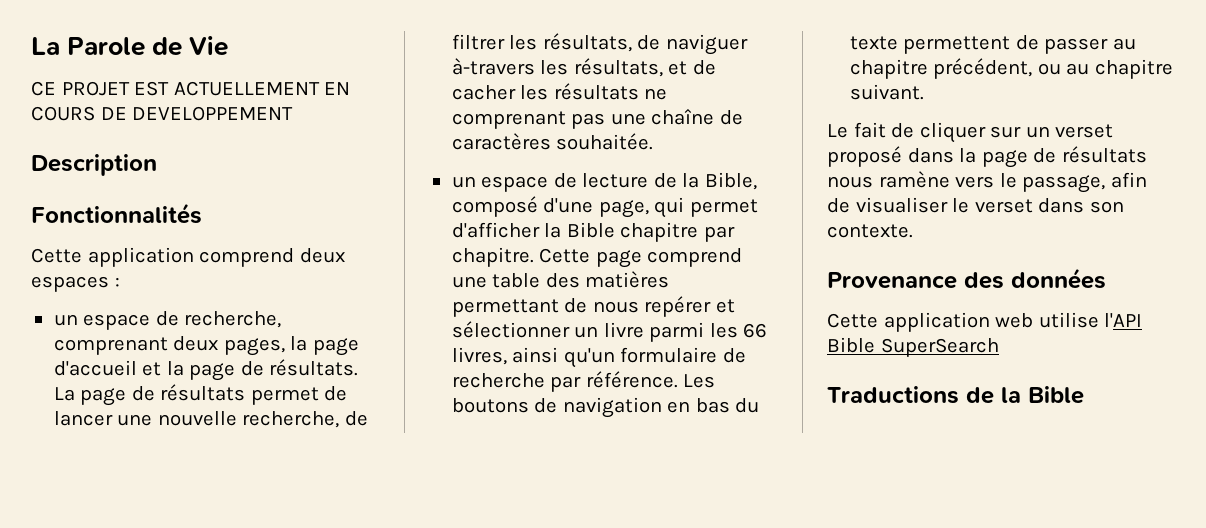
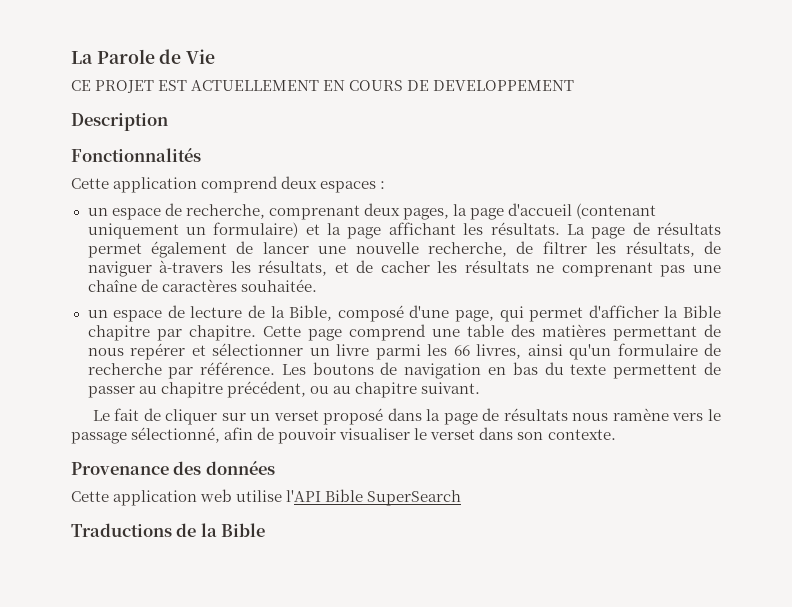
(137, 368) none -> [576,203,656,219] [87,222,299,239] (contenant uniquement un formulaire)
[240,361,264,376] de -> [388,222,484,235] affichant les
(319, 396) none -> [150,241,227,258] également
[1022,175,1106,193] passage, -> [71,427,221,444] passage sélectionné,
(850, 205) none -> [278,428,337,444] pouvoir

